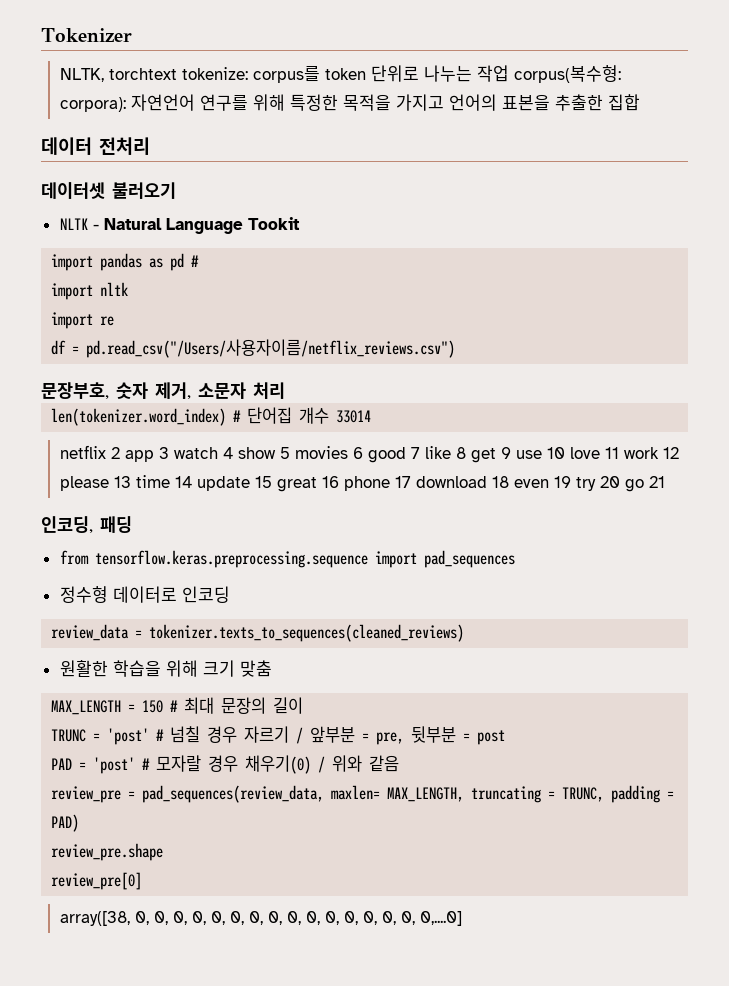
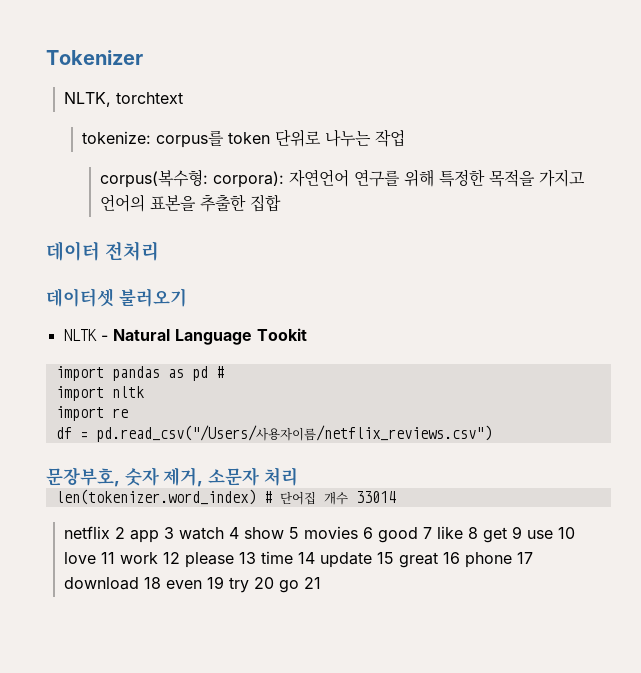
(177, 74) none -> (184, 98) //
(509, 73) none -> (406, 138) //
[41,516,132,533] [59,550,515,568] [59,586,230,603] [51,624,465,642] [59,660,272,677] [51,697,304,715] [51,726,506,745] [51,755,400,774] [51,785,675,803] [51,814,80,832] [51,843,164,861] [51,872,143,890] [59,911,462,926] // 인코딩, 패딩 // from tensorflow.keras.preprocessing.sequence import pad_sequences // 정수형 데이터로 인코딩 // review_data = tokenizer.texts_to_sequences(cleaned_reviews) // 원활한 학습을 위해 크기 맞춤 // MAX_LENGTH = 150 # 최대 문장의 길이 // TRUNC = 'post' # 넘칠 경우 자르기 / 앞부분 = pre, 뒷부분 = post // PAD = 'post' # 모자랄 경우 채우기(0) / 위와 같음 // review_pre = pad_sequences(review_data, maxlen= MAX_LENGTH, truncating = TRUNC, padding = PAD) // review_pre.shape // review_pre[0] // array([38, 0, 0, 0, 0, 0, 0, 0, 0, 0, 0, 0, 0, 0, 0, 0, 0,....0] -> (322, 583) none

